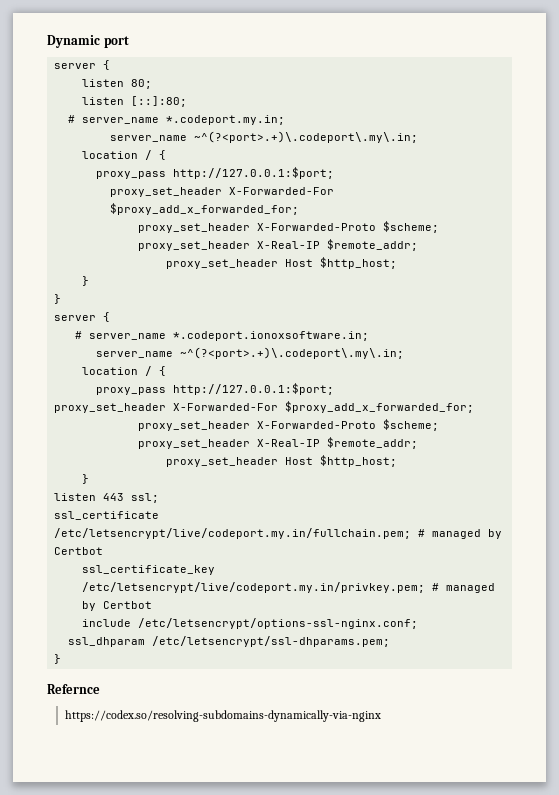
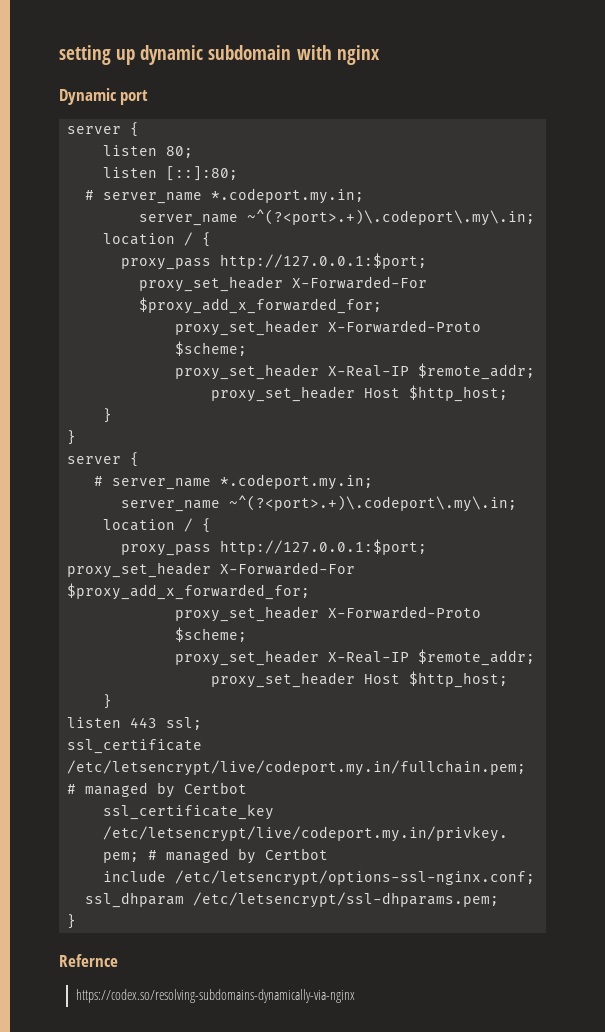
(47, 41) none -> [59,45,380,65] setting up dynamic subdomain with nginx //
[173,331,370,341] *.codeport.ionoxsoftware.in; -> [220,474,374,490] *.codeport.my.in;

